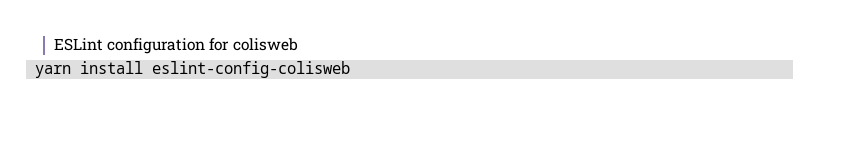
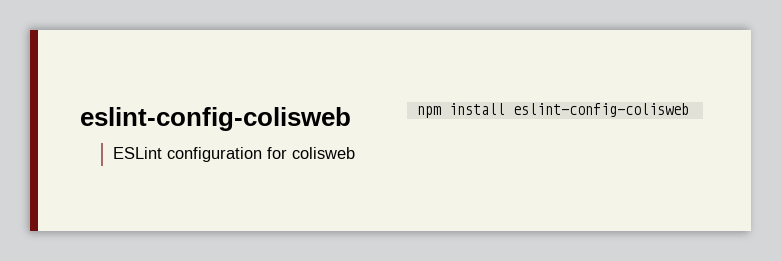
(53, 44) none -> [80,107,351,131] eslint-config-colisweb //
[35,65,72,78] yarn -> [416,106,441,118] npm

